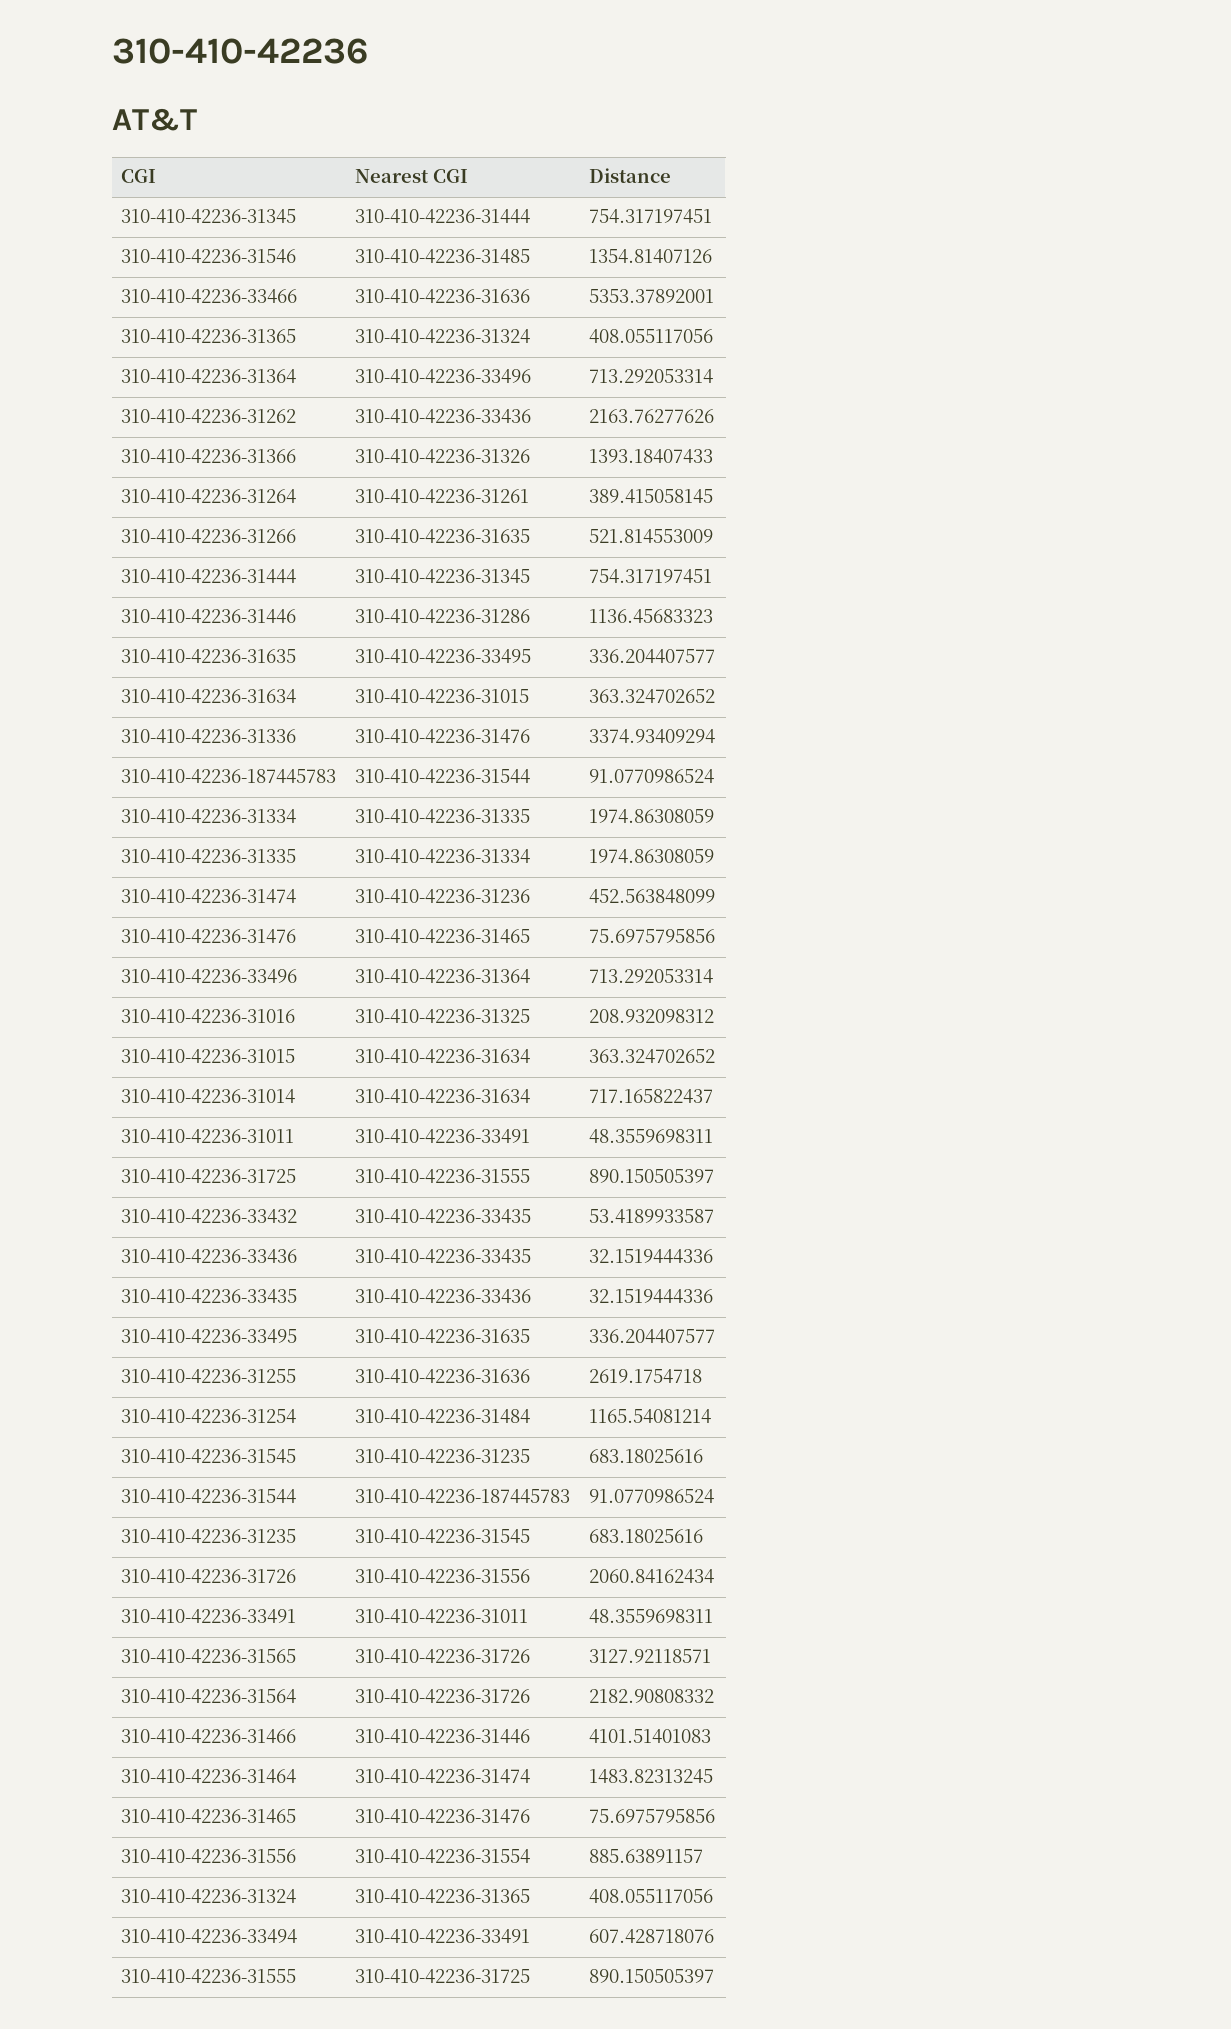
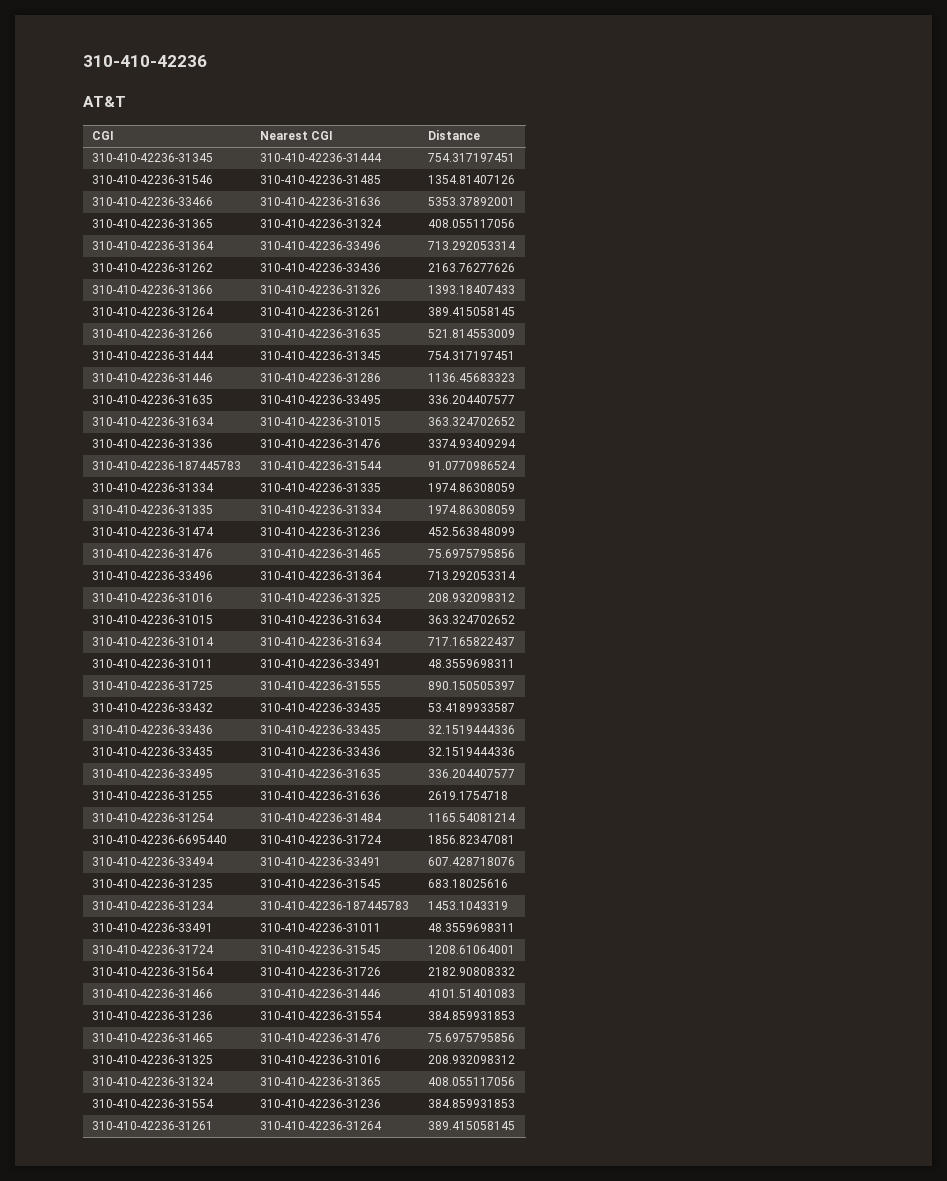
[121,1449,297,1463] [355,1449,531,1463] [589,1449,704,1463] [121,1489,297,1503] [355,1489,571,1503] [589,1489,715,1503] 310-410-42236-31545 | 310-410-42236-31235 | 683.18025616 // 310-410-42236-31544 | 310-410-42236-187445783 | 91.0770986524 -> [92,835,228,844] [260,835,383,844] [428,835,516,844] [92,857,215,866] [260,857,382,866] [428,857,516,866] 310-410-42236-6695440 | 310-410-42236-31724 | 1856.82347081 // 310-410-42236-33494 | 310-410-42236-33491 | 607.428718076
[121,1569,297,1583] [355,1569,531,1583] [589,1569,715,1583] 310-410-42236-31726 | 310-410-42236-31556 | 2060.84162434 -> [92,901,215,910] [260,901,410,910] [428,901,509,910] 310-410-42236-31234 | 310-410-42236-187445783 | 1453.1043319
[121,1649,297,1663] [355,1649,531,1663] [589,1649,712,1663] 310-410-42236-31565 | 310-410-42236-31726 | 3127.92118571 -> [92,945,215,954] [260,945,382,954] [428,945,516,954] 310-410-42236-31724 | 310-410-42236-31545 | 1208.61064001
[121,1769,297,1783] [355,1769,531,1783] [589,1769,714,1783] 310-410-42236-31464 | 310-410-42236-31474 | 1483.82313245 -> [92,1011,214,1020] [260,1011,383,1020] [428,1011,516,1020] 310-410-42236-31236 | 310-410-42236-31554 | 384.859931853
[121,1849,297,1863] [355,1849,531,1863] [589,1849,704,1863] 310-410-42236-31556 | 310-410-42236-31554 | 885.63891157 -> [92,1055,214,1064] [260,1055,382,1064] [428,1055,516,1064] 310-410-42236-31325 | 310-410-42236-31016 | 208.932098312
[121,1929,298,1943] [355,1929,531,1943] [589,1929,715,1943] [121,1969,297,1983] [355,1969,531,1983] [589,1969,715,1983] 310-410-42236-33494 | 310-410-42236-33491 | 607.428718076 // 310-410-42236-31555 | 310-410-42236-31725 | 890.150505397 -> [92,1099,215,1108] [260,1099,382,1108] [428,1099,516,1108] [92,1121,214,1130] [260,1121,383,1130] [428,1121,516,1130] 310-410-42236-31554 | 310-410-42236-31236 | 384.859931853 // 310-410-42236-31261 | 310-410-42236-31264 | 389.415058145

